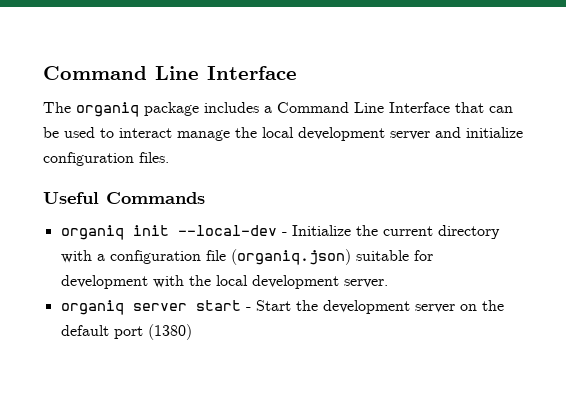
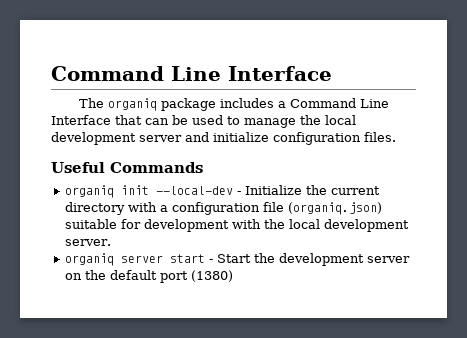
[119,128,172,138] interact -> (240, 120) none

